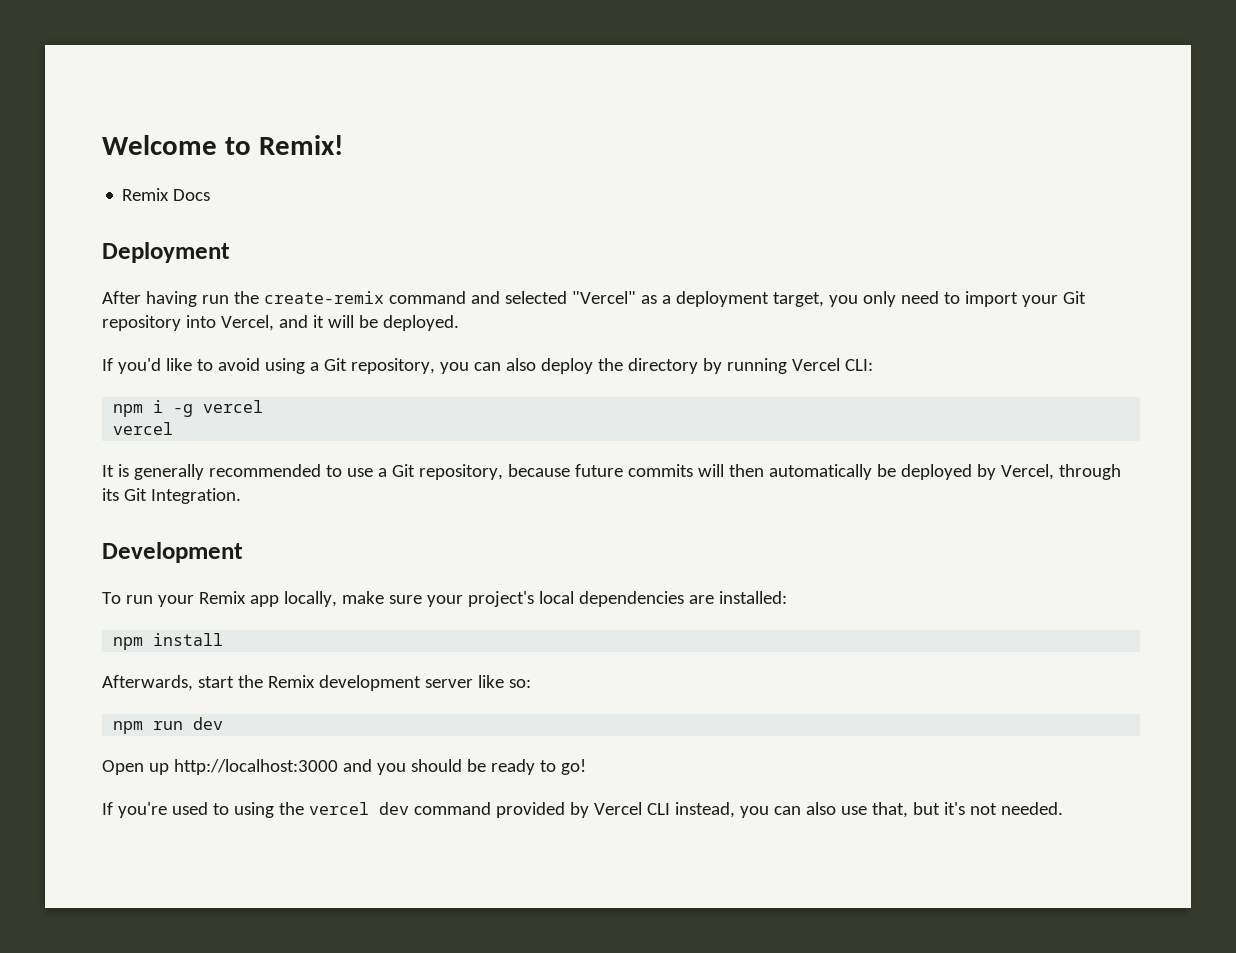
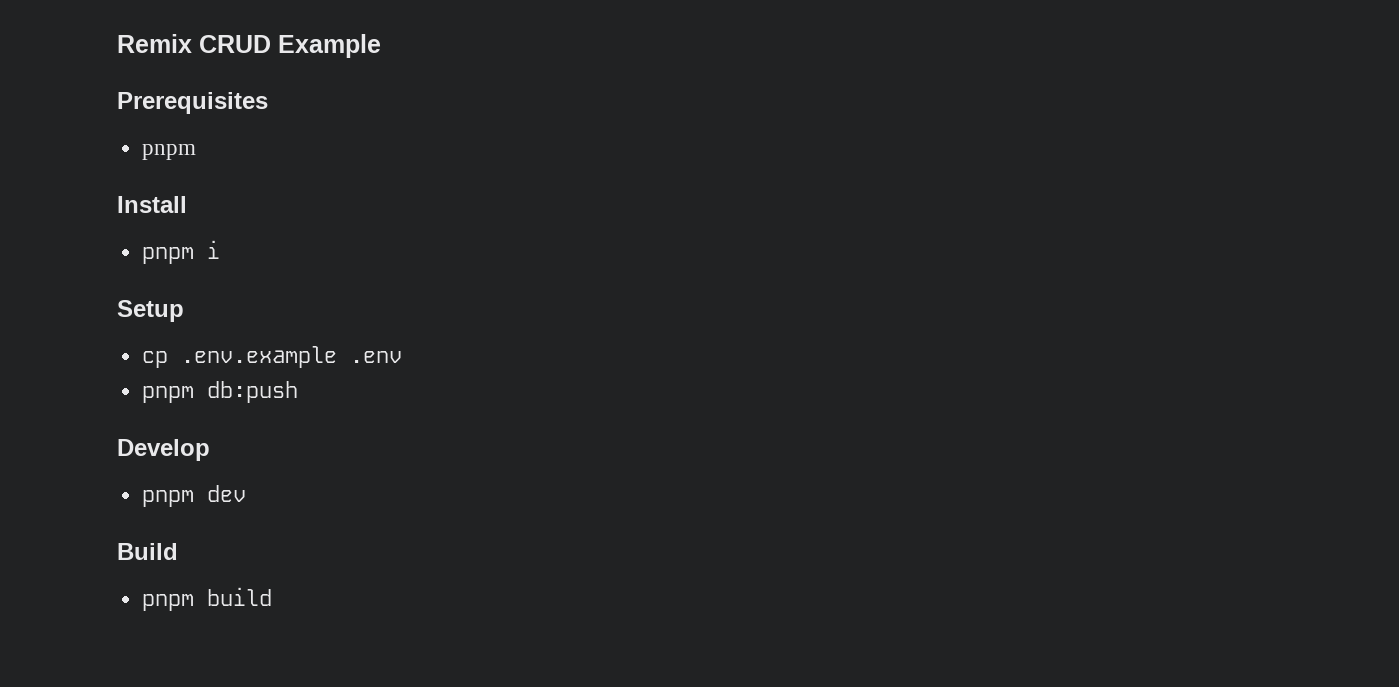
[102,135,343,155] [122,188,211,201] [102,242,230,263] [102,291,1086,307] [102,315,459,331] [102,358,873,374] [113,400,264,417] [113,422,174,435] [102,464,1121,480] [102,488,241,504] [102,542,243,563] [102,591,787,607] [113,633,224,650] [102,675,531,691] [113,717,224,734] [102,759,586,775] [102,802,1063,818] Welcome to Remix! // Remix Docs // Deployment // After having run the create-remix command and selected "Vercel" as a deployment target, you only need to import your Git repository into Vercel, and it will be deployed. // If you'd like to avoid using a Git repository, you can also deploy the directory by running Vercel CLI: // npm i -g vercel // vercel // It is generally recommended to use a Git repository, because future commits will then automatically be deployed by Vercel, through its Git Integration. // Development // To run your Remix app locally, make sure your project's local dependencies are installed: // npm install // Afterwards, start the Remix development server like so: // npm run dev // Open up http://localhost:3000 and you should be ready to go! // If you're used to using the vercel dev command provided by Vercel CLI instead, you can also use that, but it's not needed. -> [117,34,381,58] [117,92,268,114] [142,144,197,160] [117,196,187,213] [142,240,221,264] [117,300,184,322] [142,346,403,368] [142,381,299,403] [117,439,210,461] [142,485,247,507] [117,543,178,560] [142,587,273,611] Remix CRUD Example // Prerequisites // pnpm // Install // pnpm i // Setup // cp .env.example .env // pnpm db:push // Develop // pnpm dev // Build // pnpm build

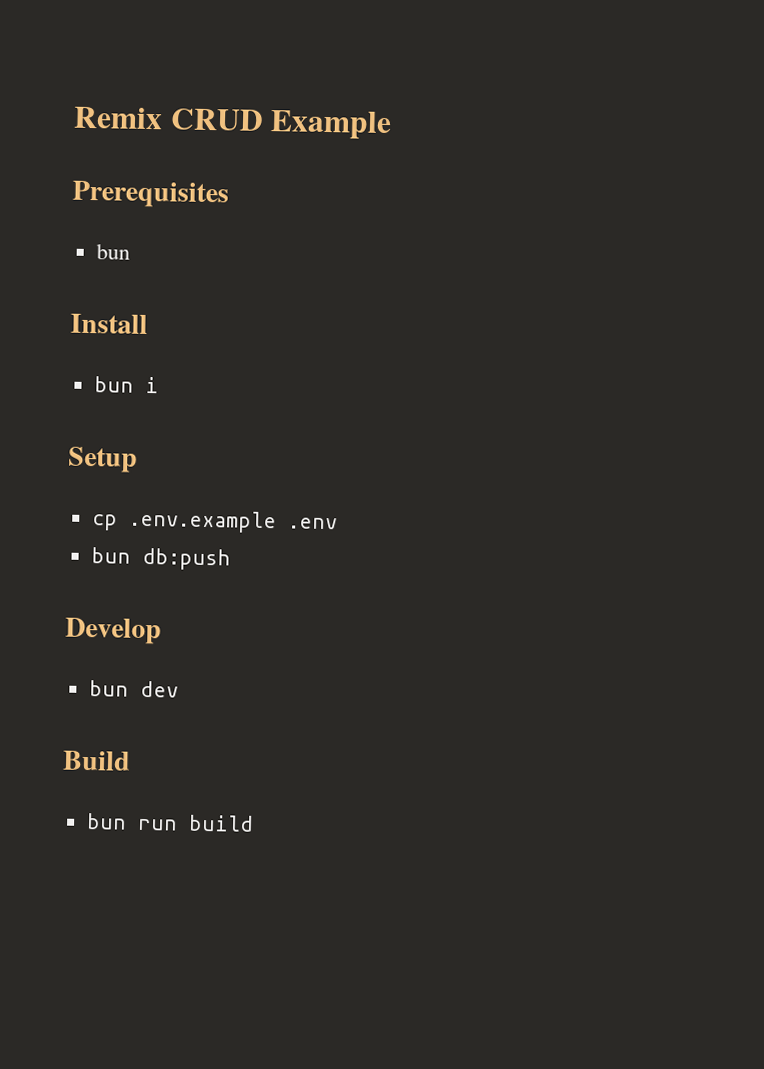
[142,144,197,160] pnpm -> [95,243,130,260] bun
[142,247,195,264] pnpm -> [93,376,134,393] bun
[142,386,195,403] pnpm -> [90,547,131,564] bun
[142,490,195,507] pnpm -> [88,680,129,697] bun
[142,594,195,611] pnpm -> [85,813,178,831] bun run

